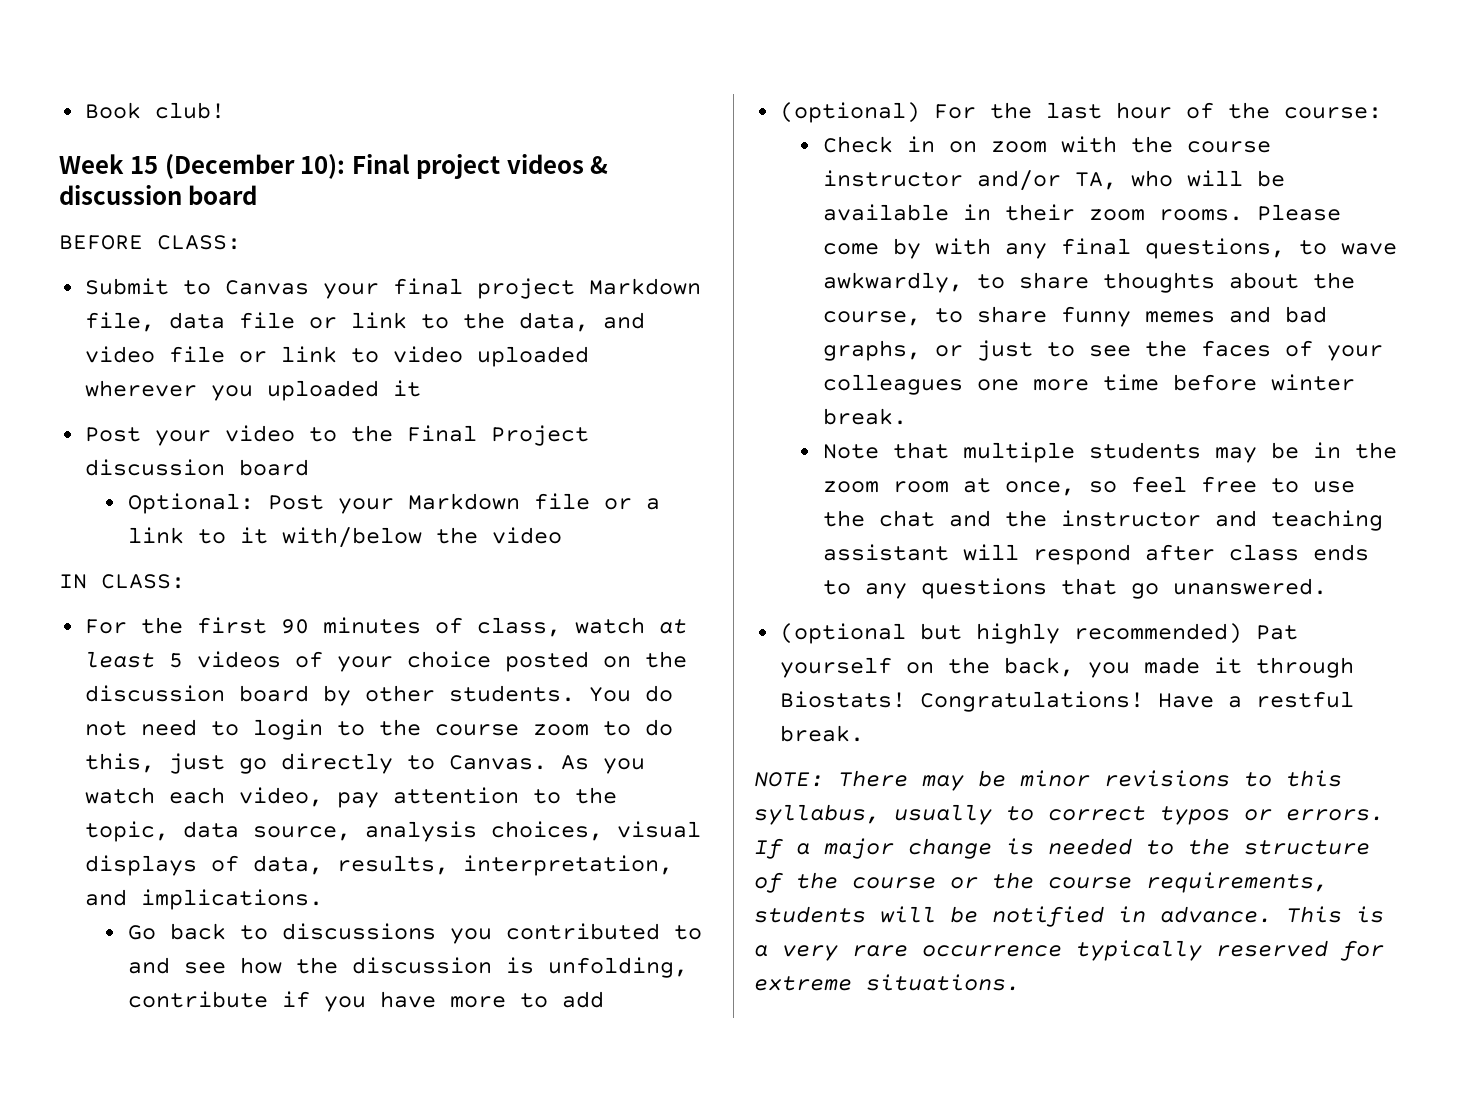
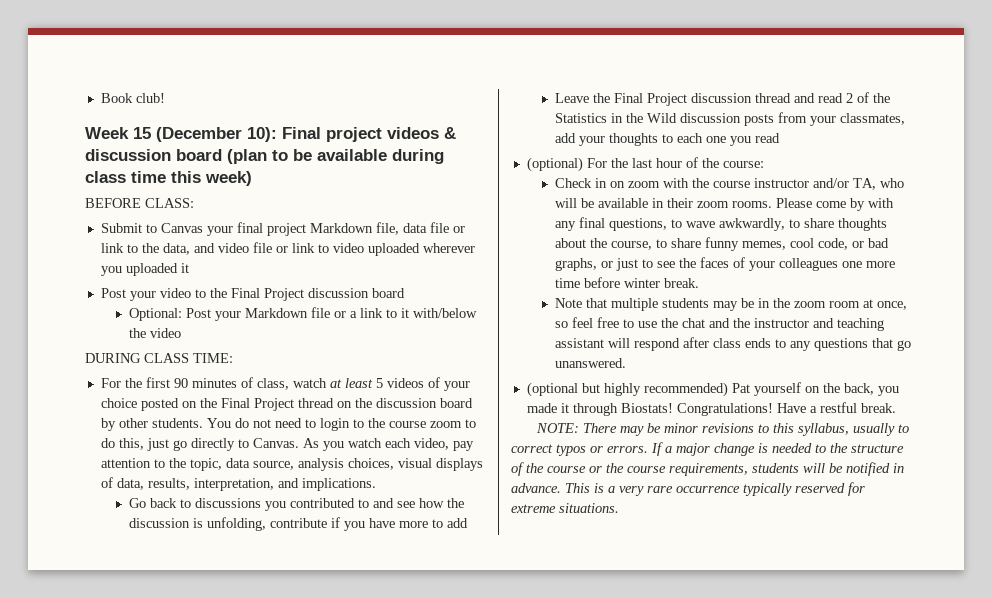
(258, 195) none -> [227,149,444,164] [85,171,252,186] (plan to be available during class time this week)
[59,574,185,589] IN CLASS: -> [85,353,233,363] DURING CLASS TIME:
(687, 659) none -> [220,398,372,411] Final Project thread on the
(604, 999) none -> [554,92,890,106] [554,112,905,126] [554,133,780,146] // Leave the Final Project discussion thread and read 2 of the Statistics in the Wild discussion posts from your classmates, add your thoughts to each one you read
[1144,306,1271,323] memes and -> [741,238,864,250] memes, cool code, or

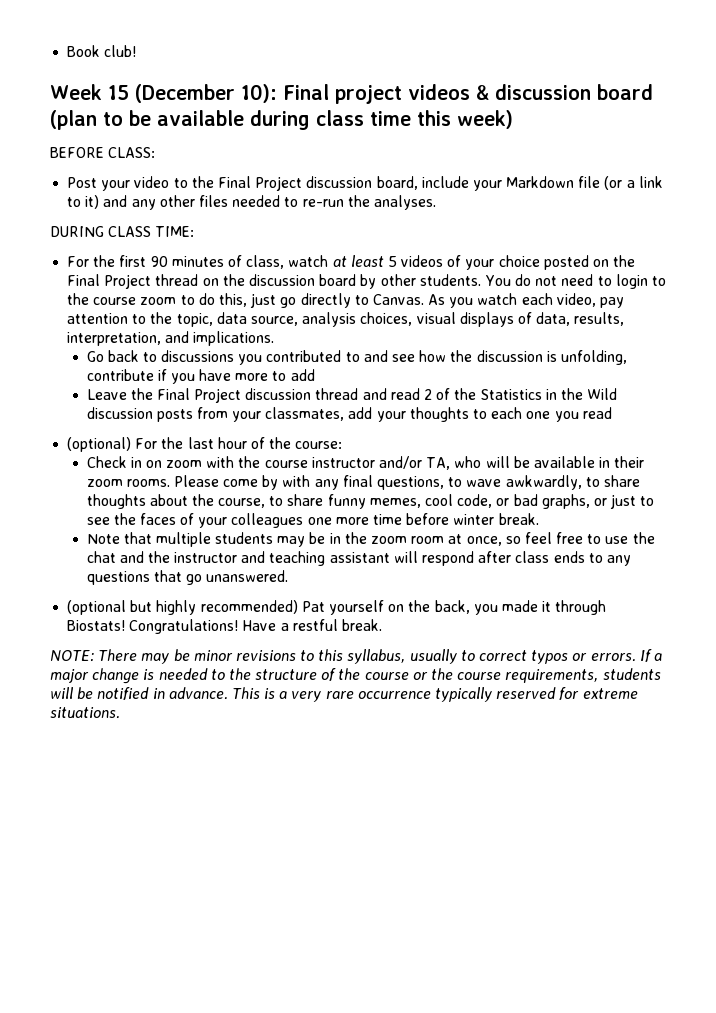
[100,222,465,236] [100,242,475,256] [100,263,189,276] // Submit to Canvas your final project Markdown file, data file or link to the data, and video file or link to video uploaded wherever you uploaded it -> (156, 152) none
[371,288,405,298] [128,308,211,321] board // Optional: Post -> [376,176,469,190] board, include
[333,311,346,318] or -> [604,176,623,190] (or
[400,308,477,318] [128,328,181,338] it with/below the video -> [85,195,436,210] it) and any other files needed to re-run the analyses.

